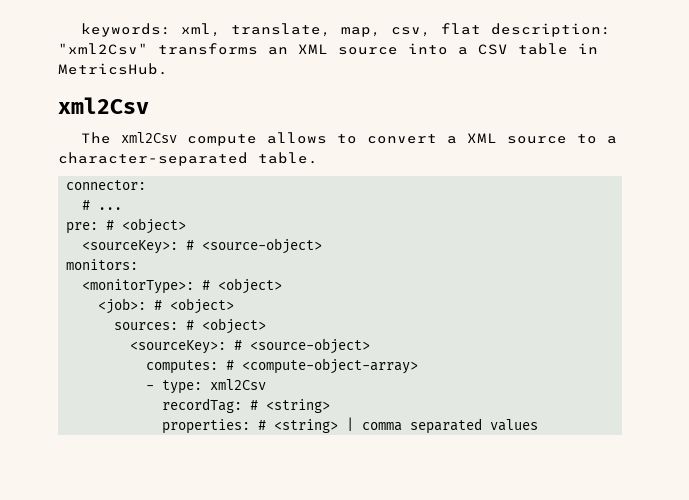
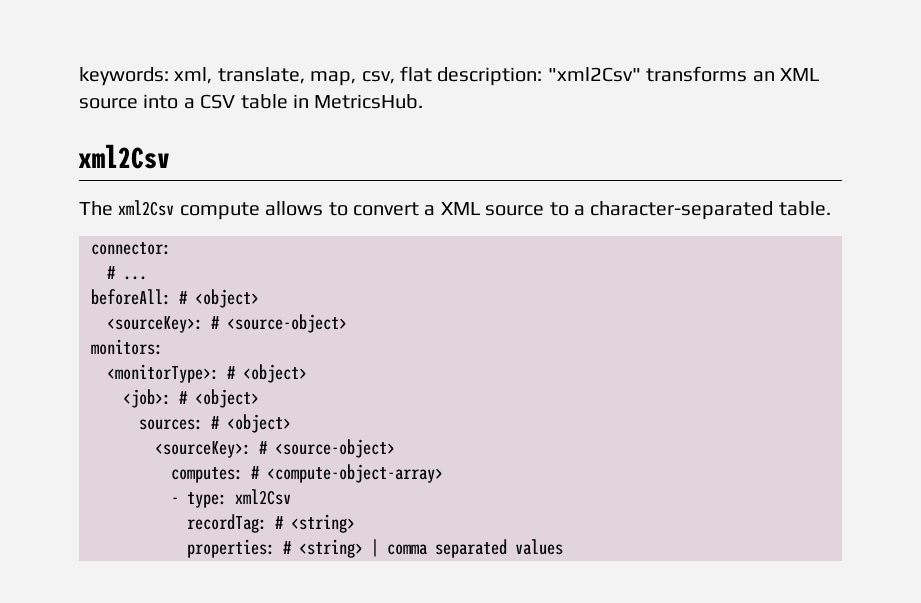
[66,222,99,234] pre: -> [91,289,171,305] beforeAll:

